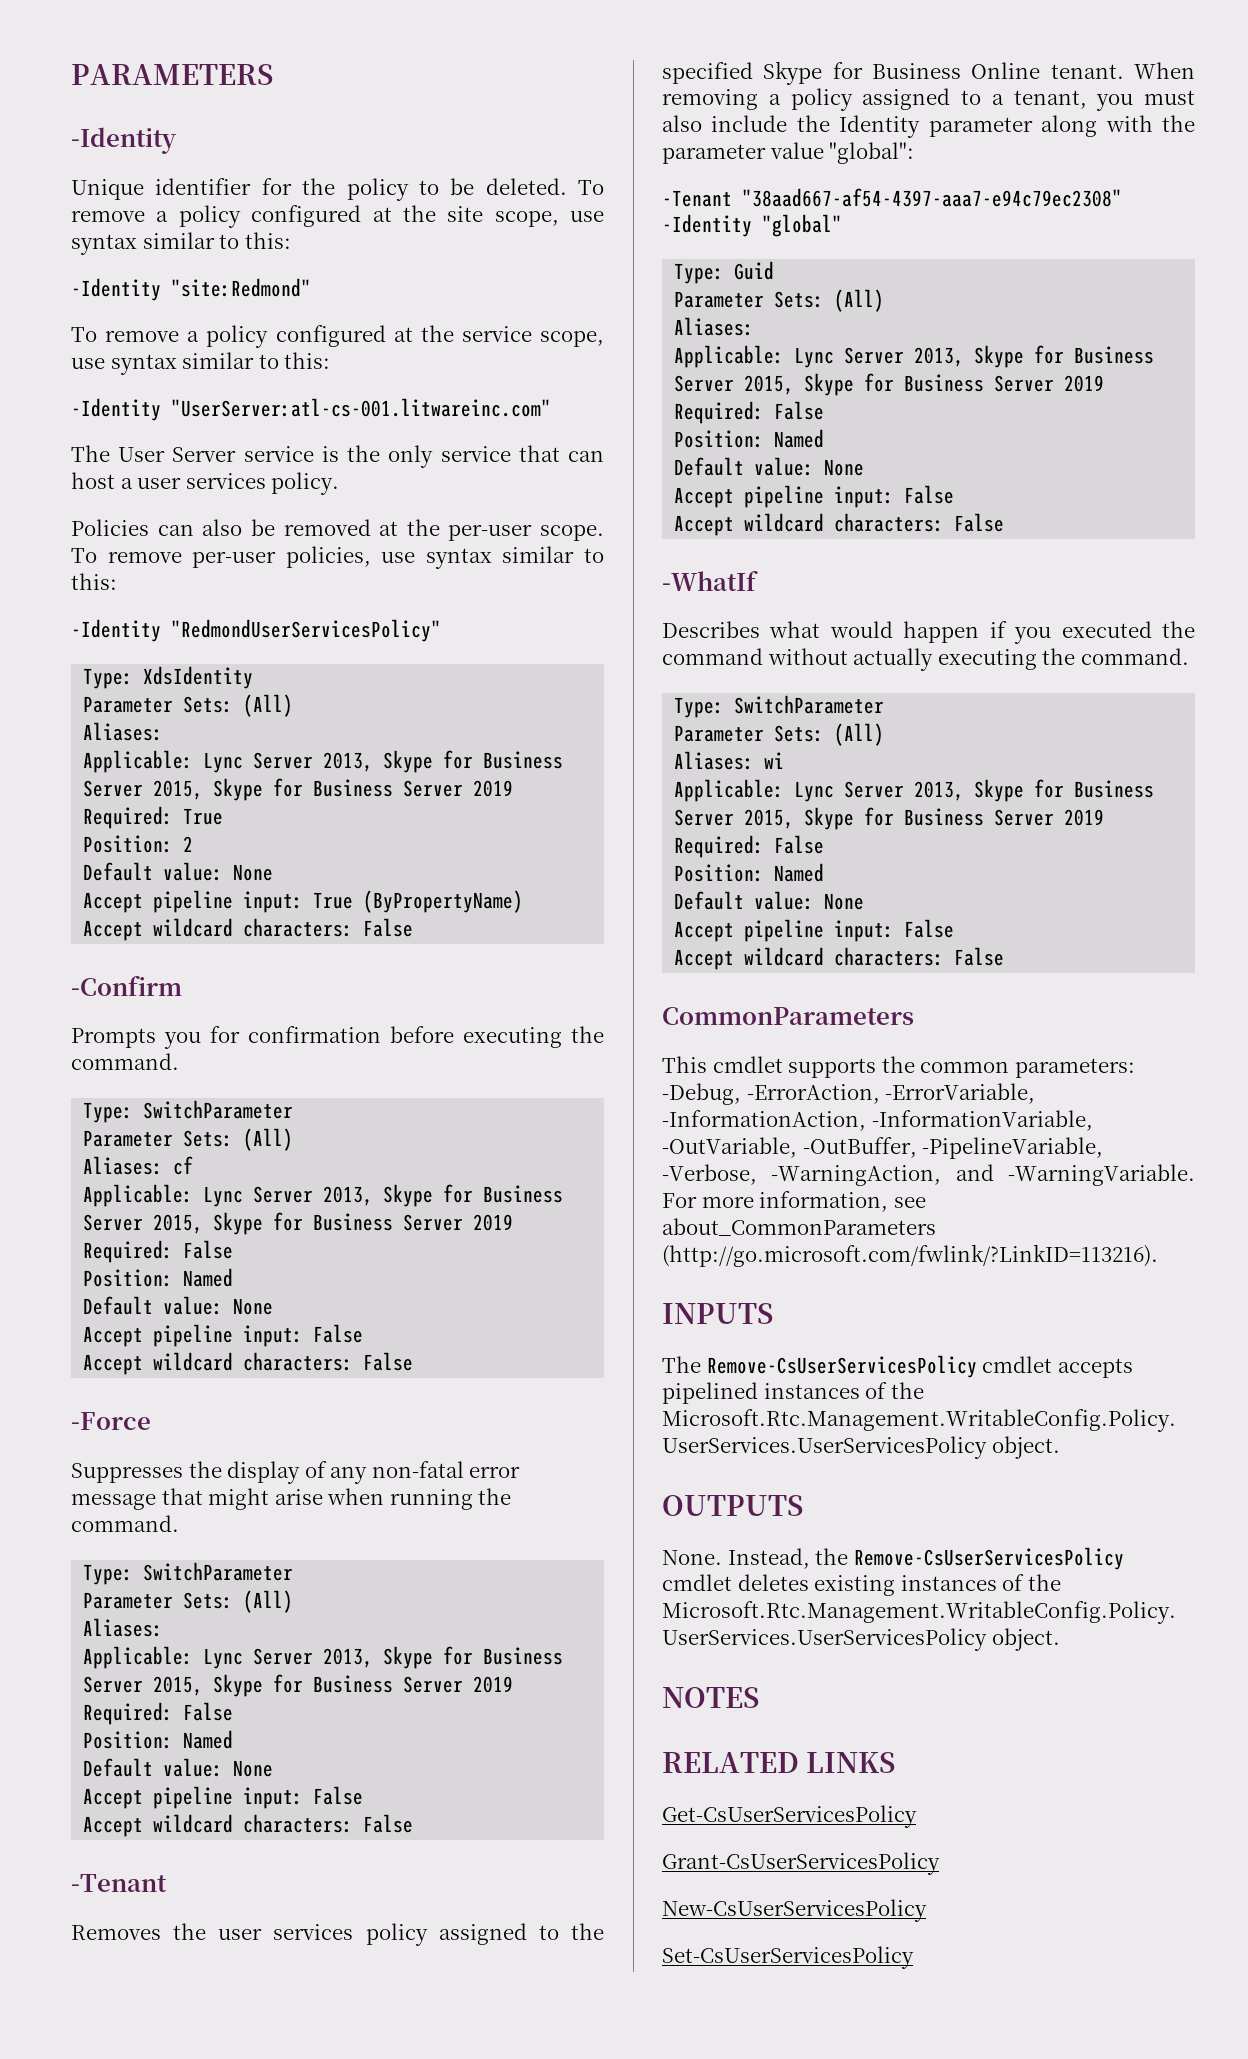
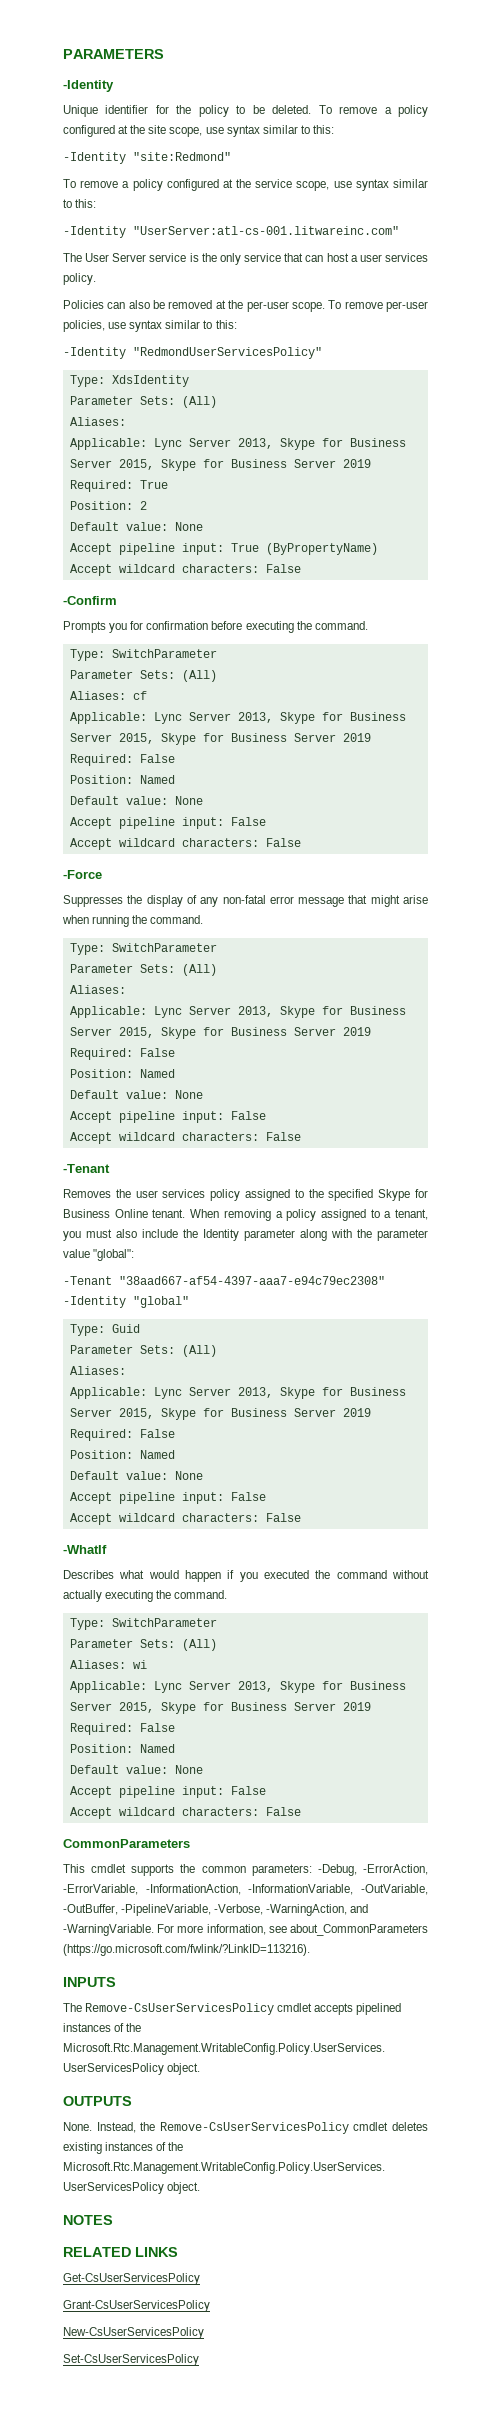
[662,1244,1158,1267] (http://go.microsoft.com/fwlink/?LinkID=113216). -> [63,1944,310,1956] (https://go.microsoft.com/fwlink/?LinkID=113216).

